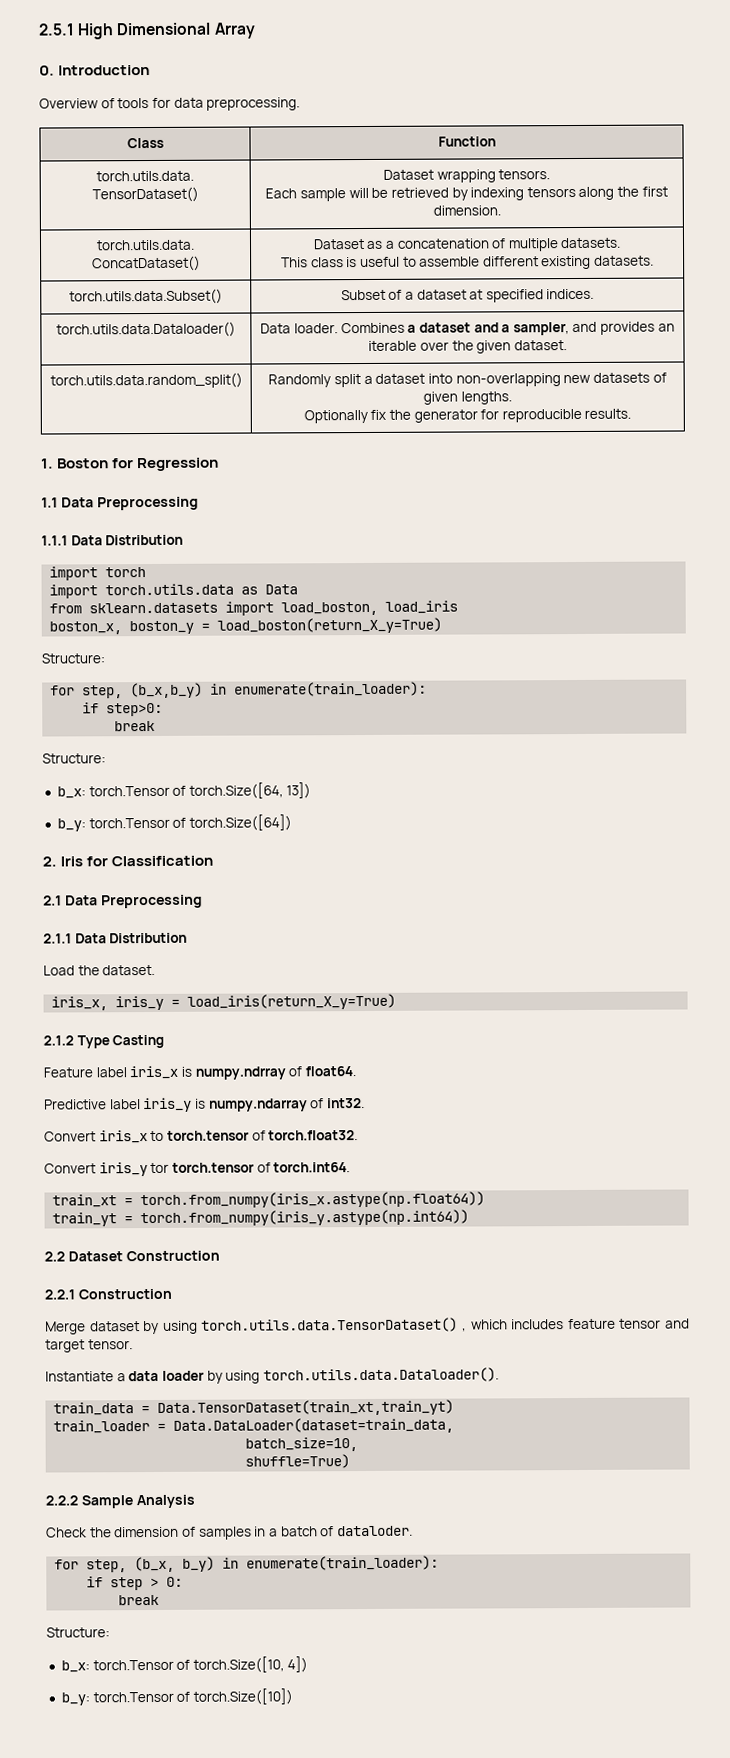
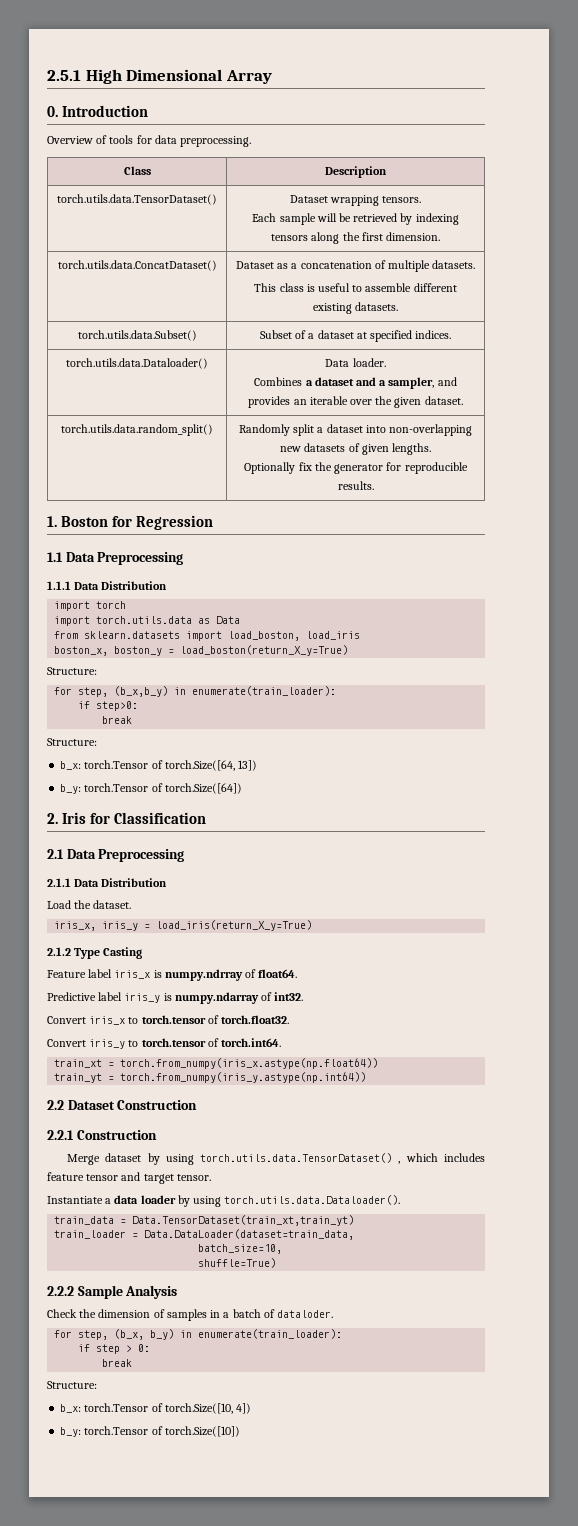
[437,136,496,147] Function -> [325,166,387,178] Description
(338, 328) none -> (386, 362) //
[150,1162,170,1174] tor -> [128,1040,139,1047] to

